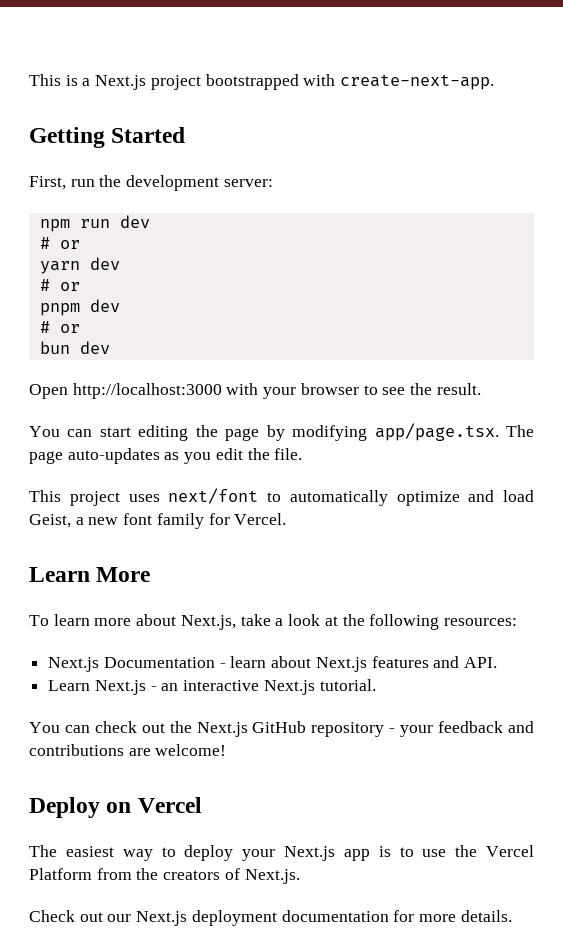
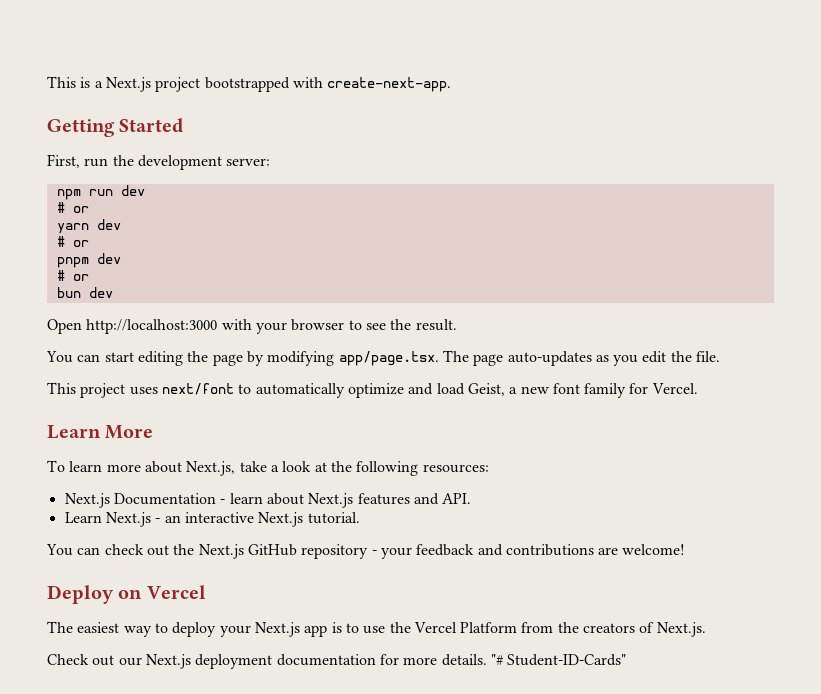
(512, 916) none -> [490,654,627,666] "# Student-ID-Cards"

